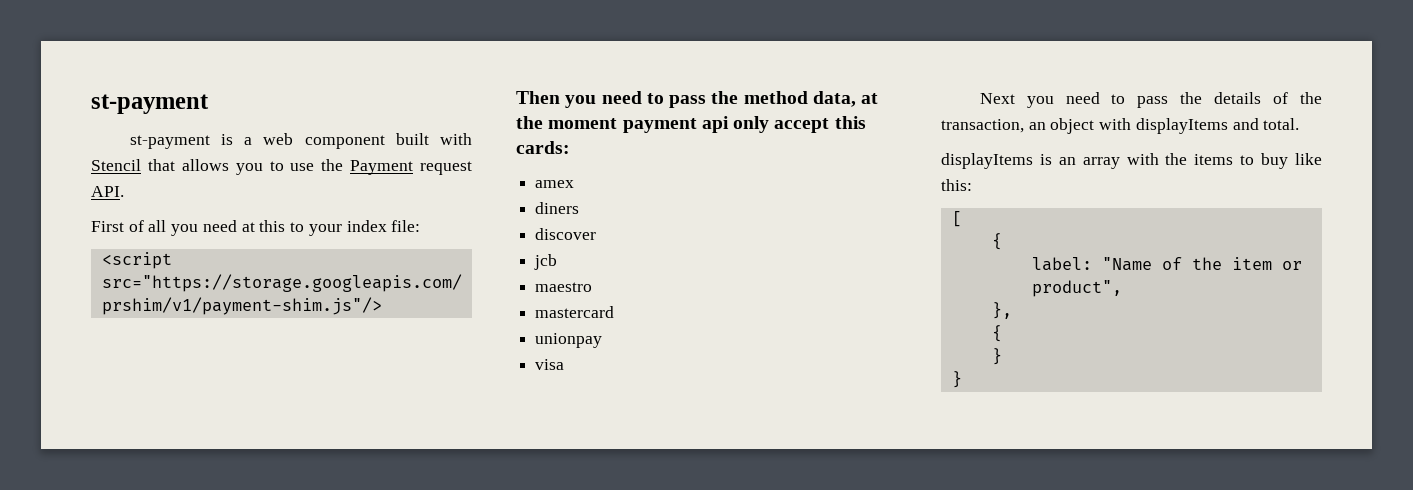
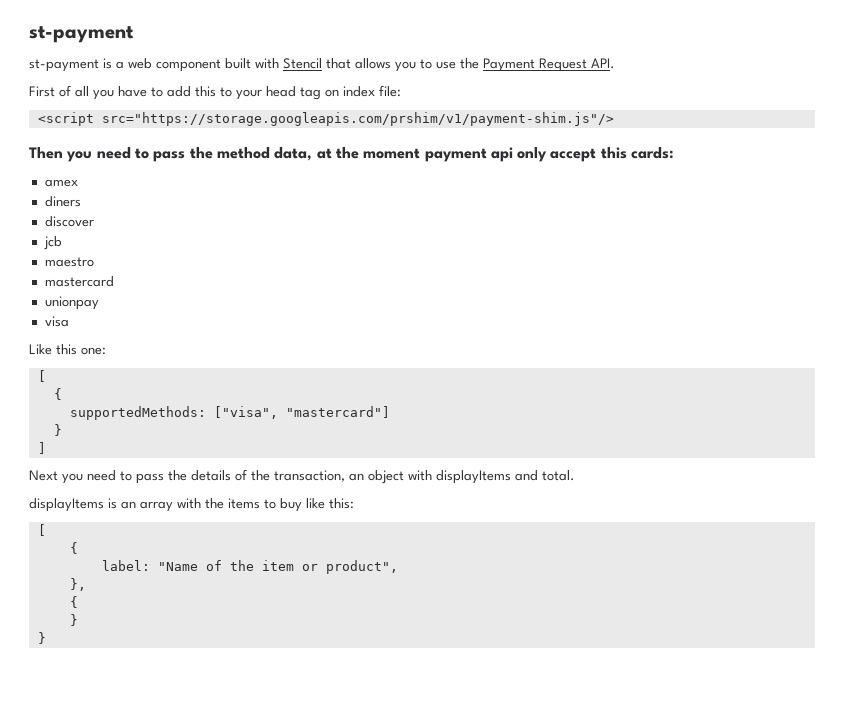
[420,161,472,175] request -> [539,58,587,72] Request
[202,220,342,236] need at this to your -> [118,86,339,100] have to add this to your head tag on
(565, 364) none -> [29,344,106,355] [37,370,46,382] [53,388,62,400] [69,406,390,420] [53,424,62,436] [37,442,46,454] // Like this one: // [ // { // supportedMethods: ["visa", "mastercard"] // } // ]

